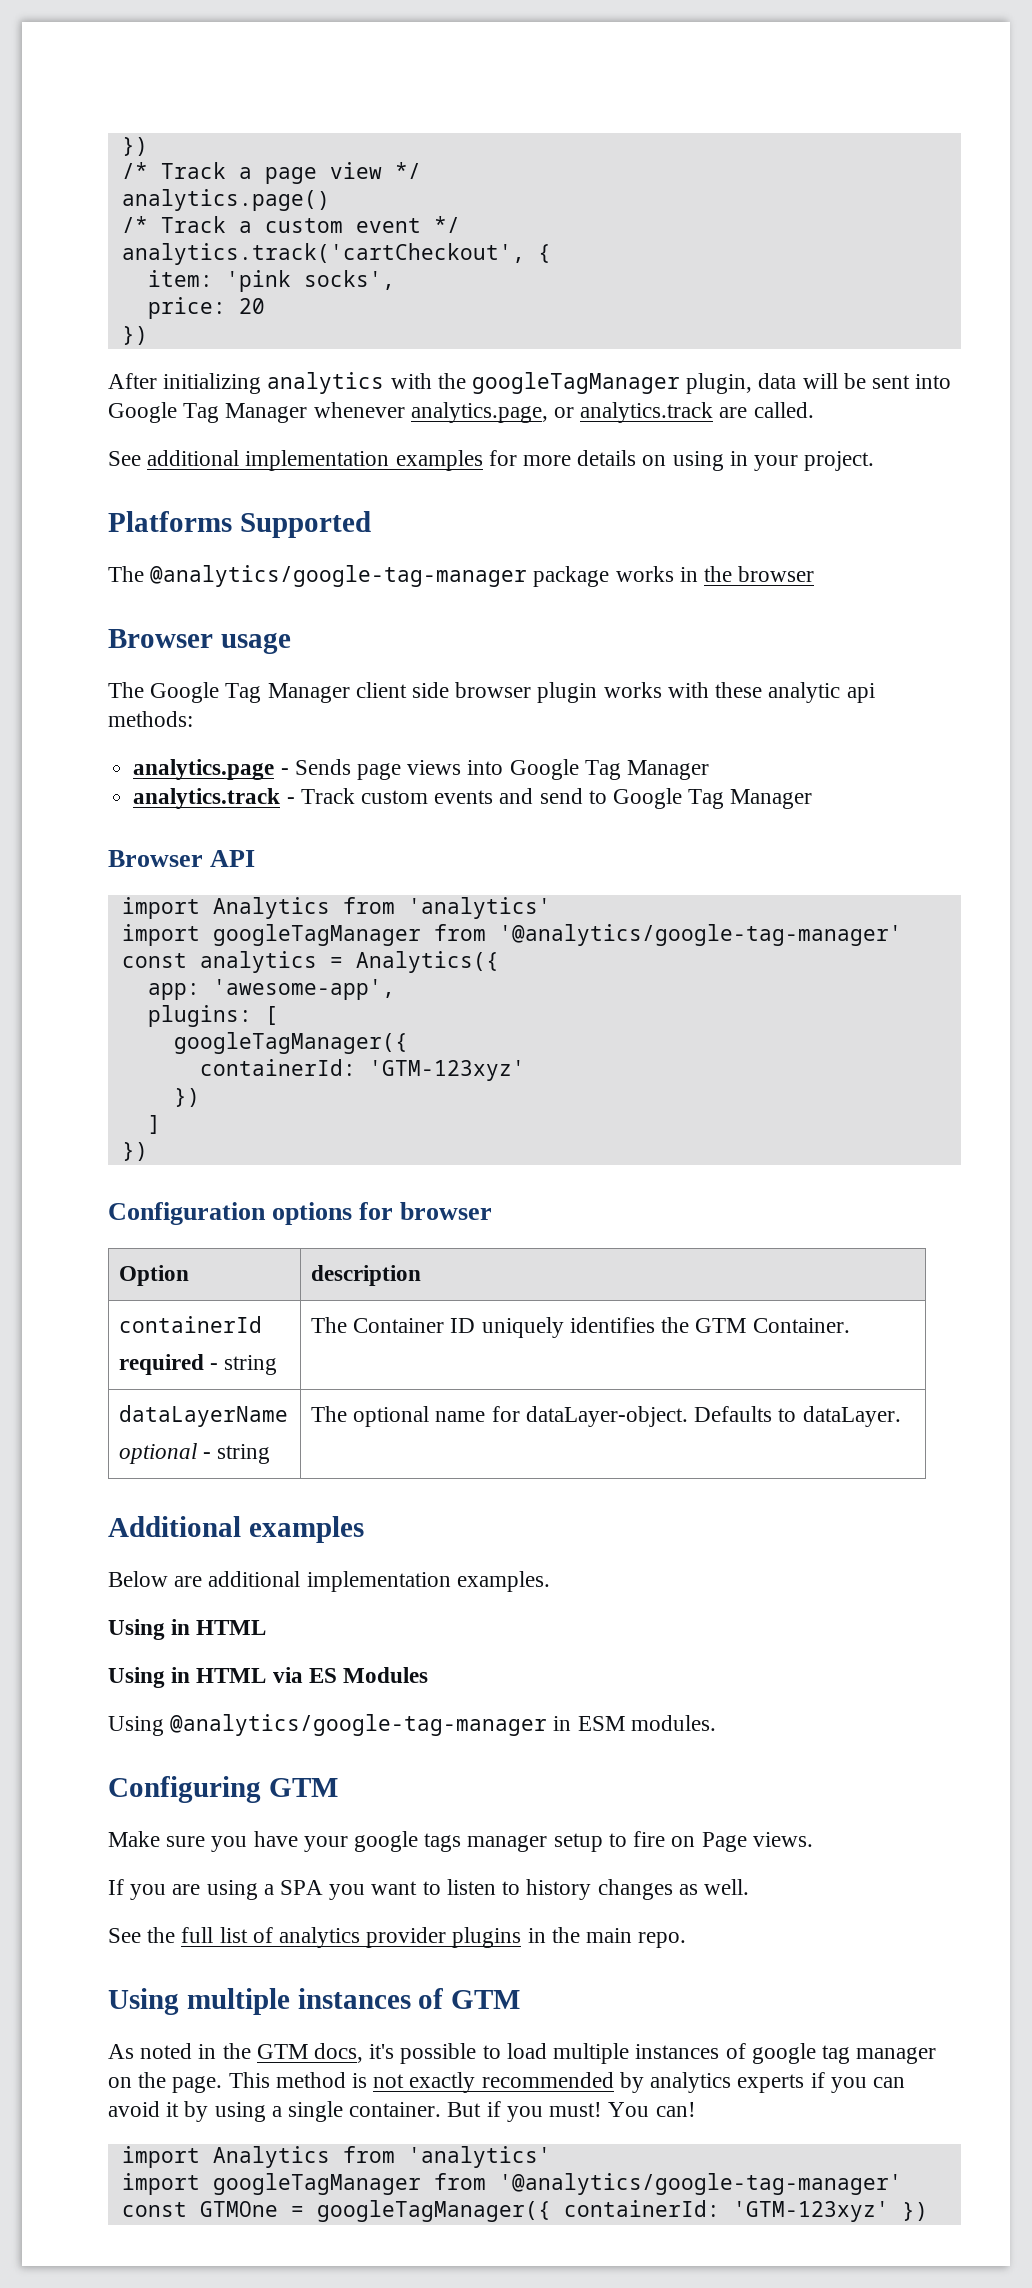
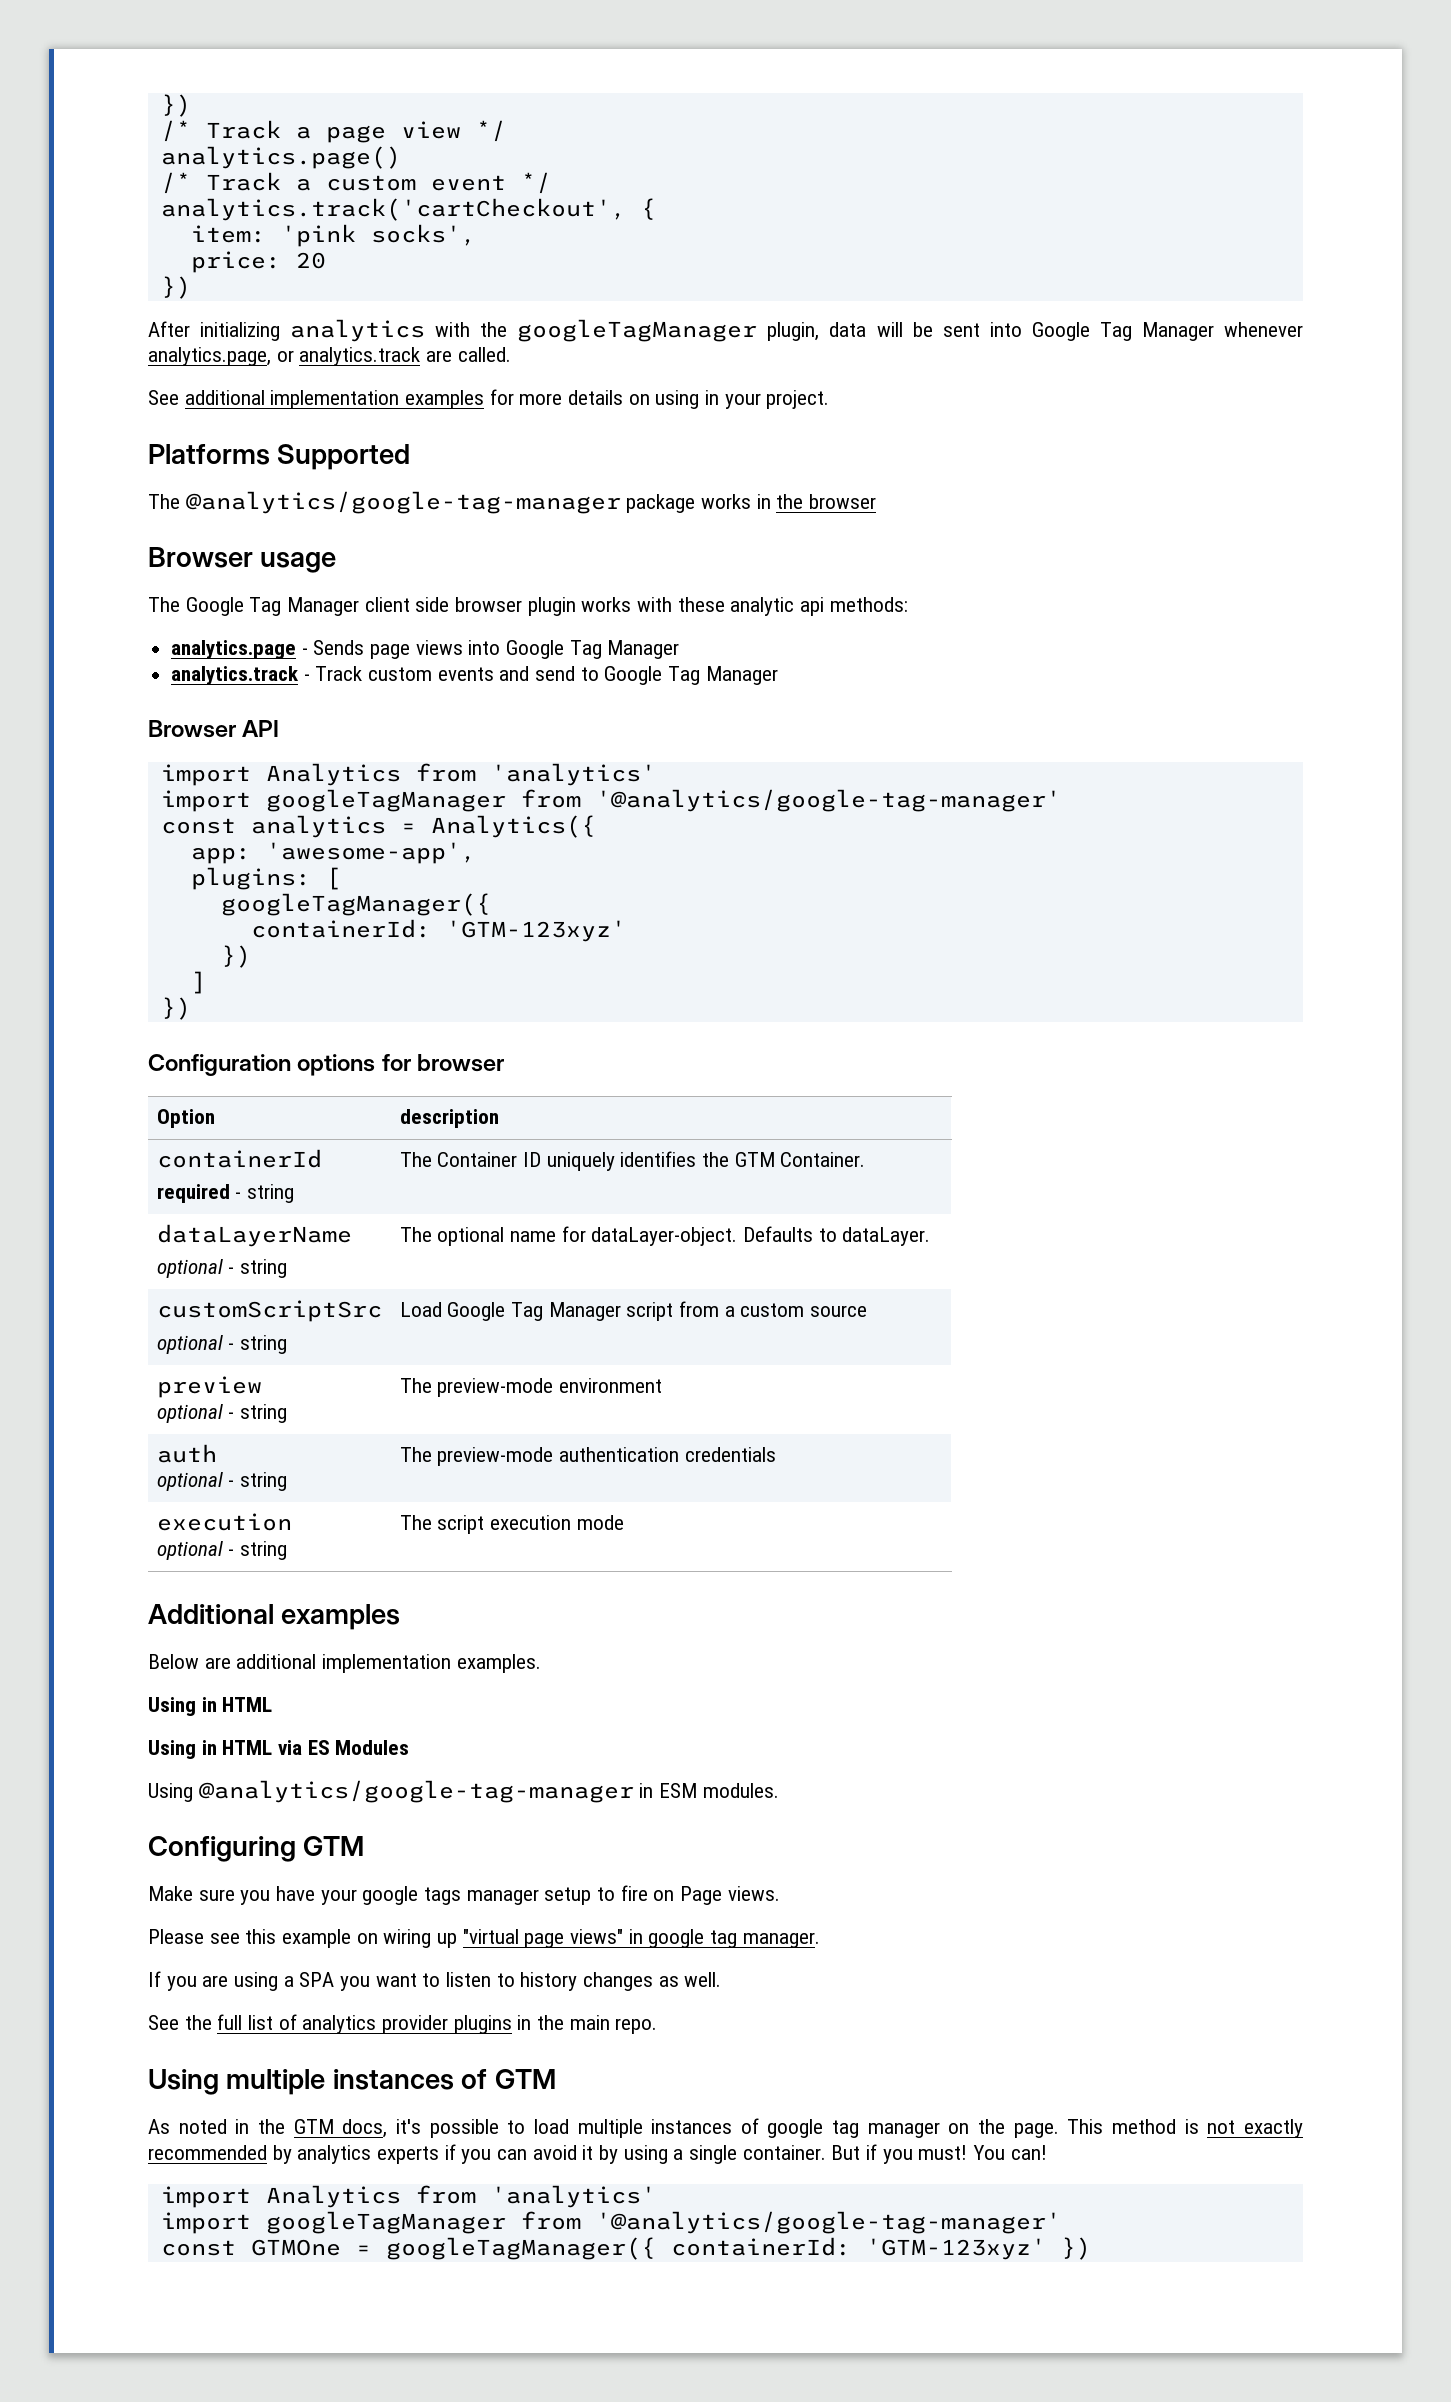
(901, 1416) none -> [156,1300,382,1322] [156,1335,287,1354] [399,1301,867,1321] [156,1376,262,1398] [156,1404,287,1423] [399,1378,662,1397] [156,1444,217,1463] [156,1472,287,1491] [399,1447,776,1466] [156,1513,292,1531] [156,1541,287,1560] [399,1515,624,1534] // customScriptSrc // optional - string | Load Google Tag Manager script from a custom source // preview // optional - string | The preview-mode environment // auth // optional - string | The preview-mode authentication credentials // execution // optional - string | The script execution mode
(813, 1839) none -> [148,1929,820,1948] // Please see this example on wiring up "virtual page views" in google tag manager.

